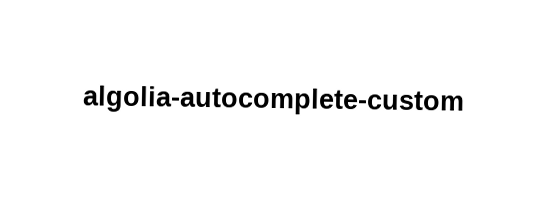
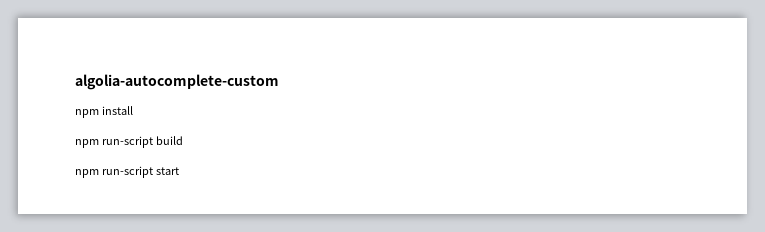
(465, 101) none -> [75,106,133,118] [75,136,183,148] [75,166,179,178] // npm install // npm run-script build // npm run-script start

